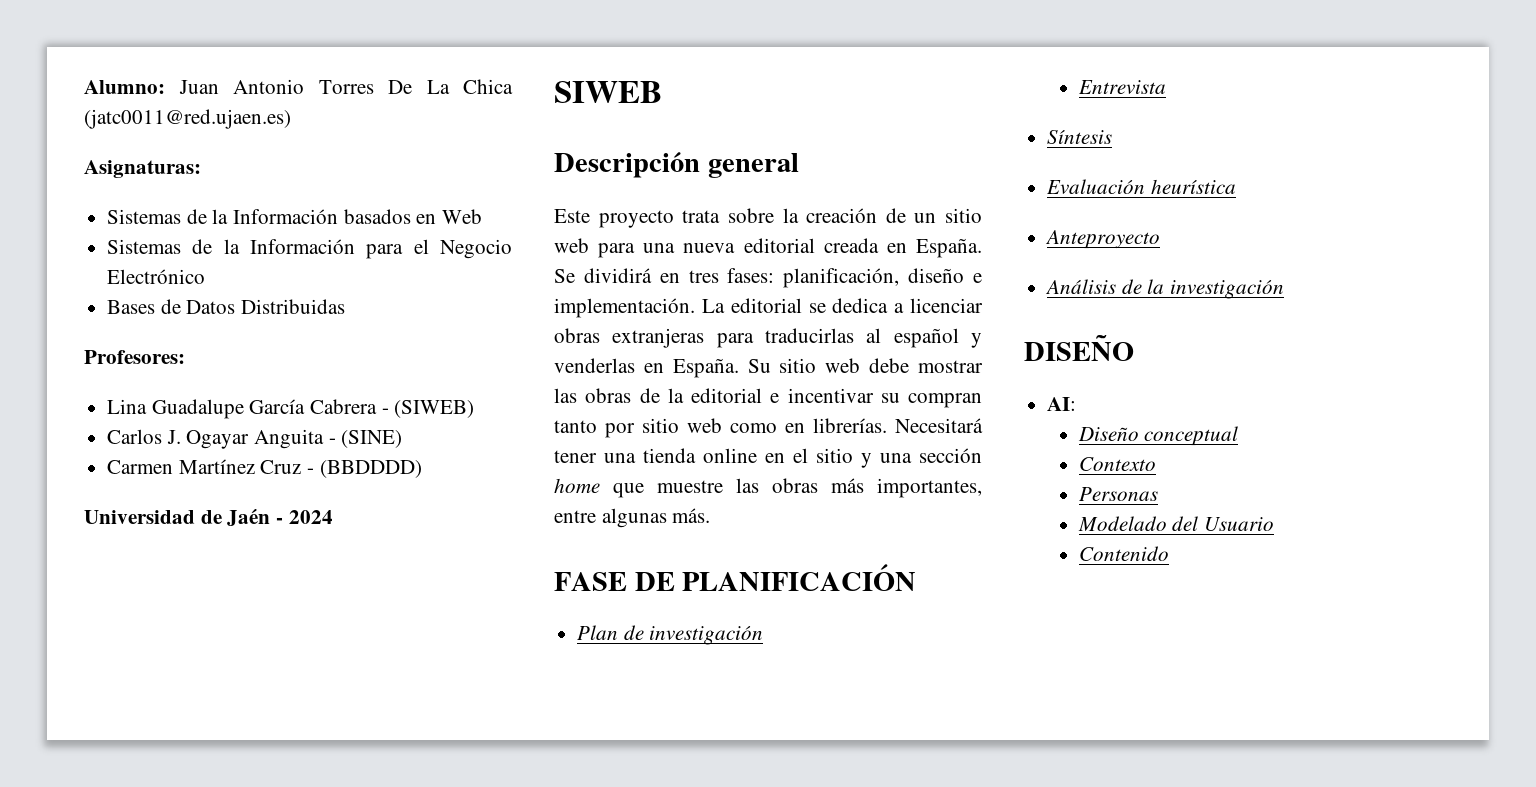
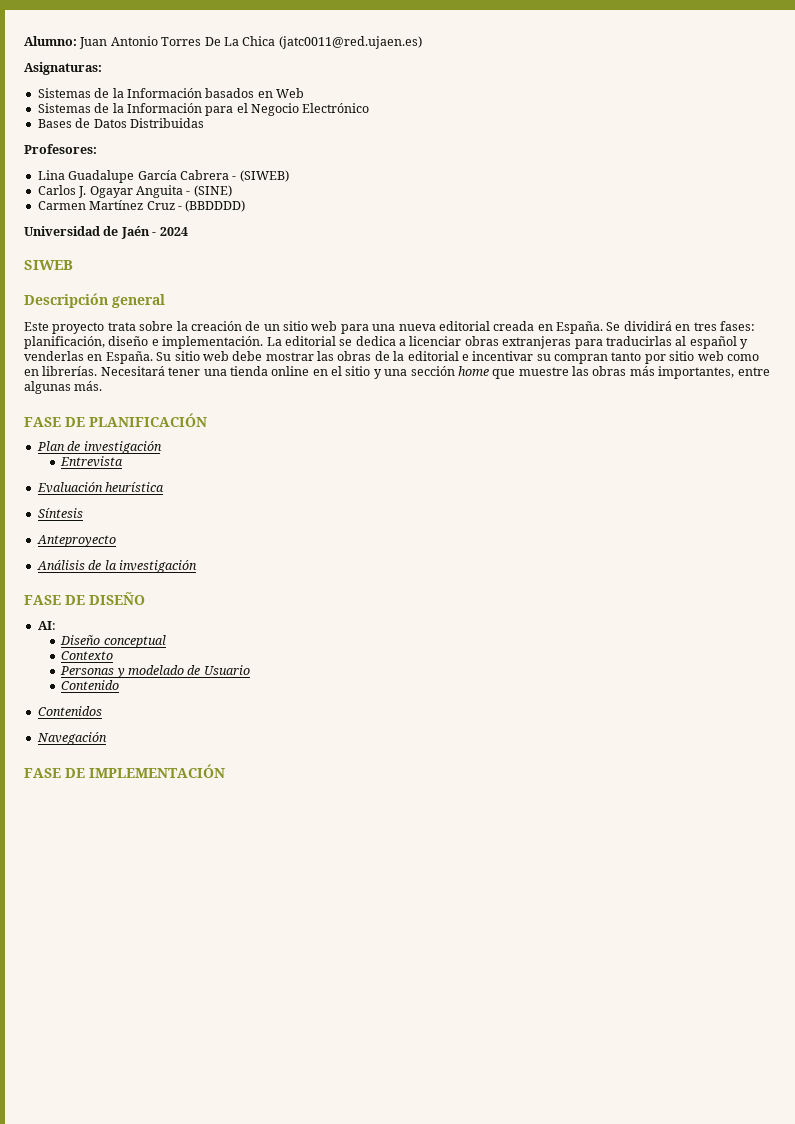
[1047,130,1113,144] // Síntesis -> (124, 461) none
(1236, 186) none -> [37,508,83,518] // Síntesis
(1285, 289) none -> [24,595,85,605] FASE DE
[1077,516,1199,531] // Modelado del -> [114,665,201,678] y modelado de
(1169, 553) none -> [37,706,102,716] [36,732,107,745] [24,764,225,778] // Contenidos // Navegación // FASE DE IMPLEMENTACIÓN

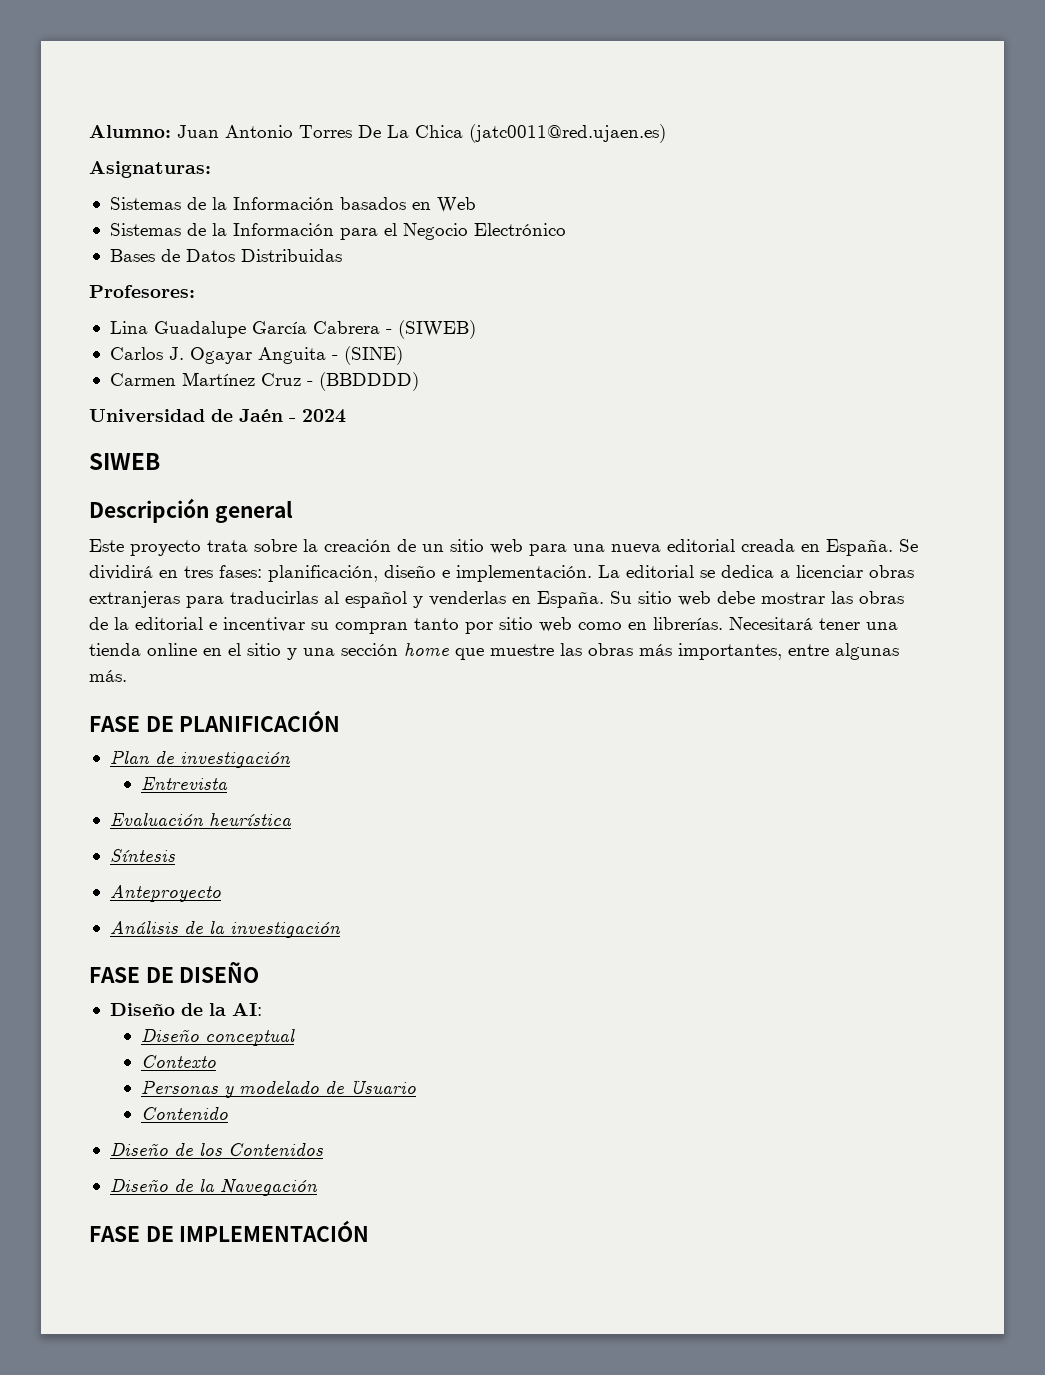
(145, 598) none -> [109,1003,226,1016] Diseño de la
[37,706,102,716] Contenidos // -> [109,1143,323,1156] [109,1179,215,1192] Diseño de los Contenidos // Diseño de la

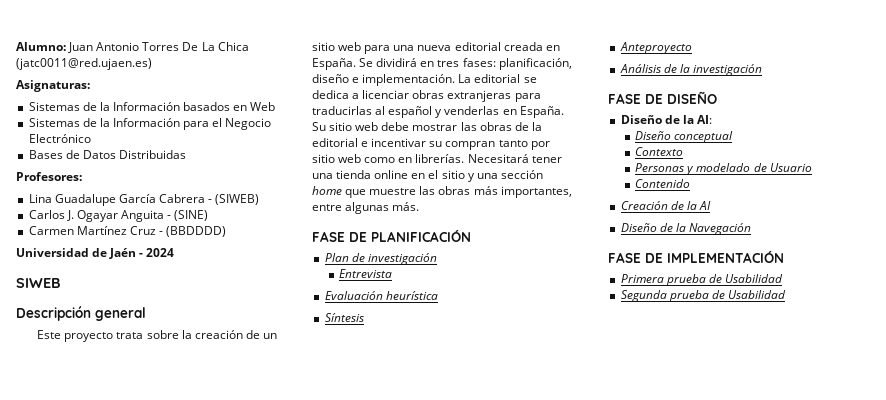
[109,1143,323,1156] Diseño de los Contenidos -> [620,201,711,210] Creación de la AI
(370, 1231) none -> [620,274,783,286] [620,290,786,302] // Primera prueba de Usabilidad // Segunda prueba de Usabilidad

